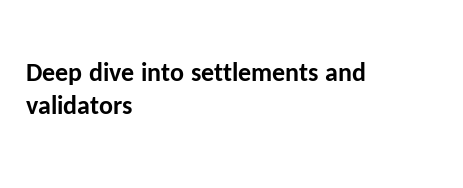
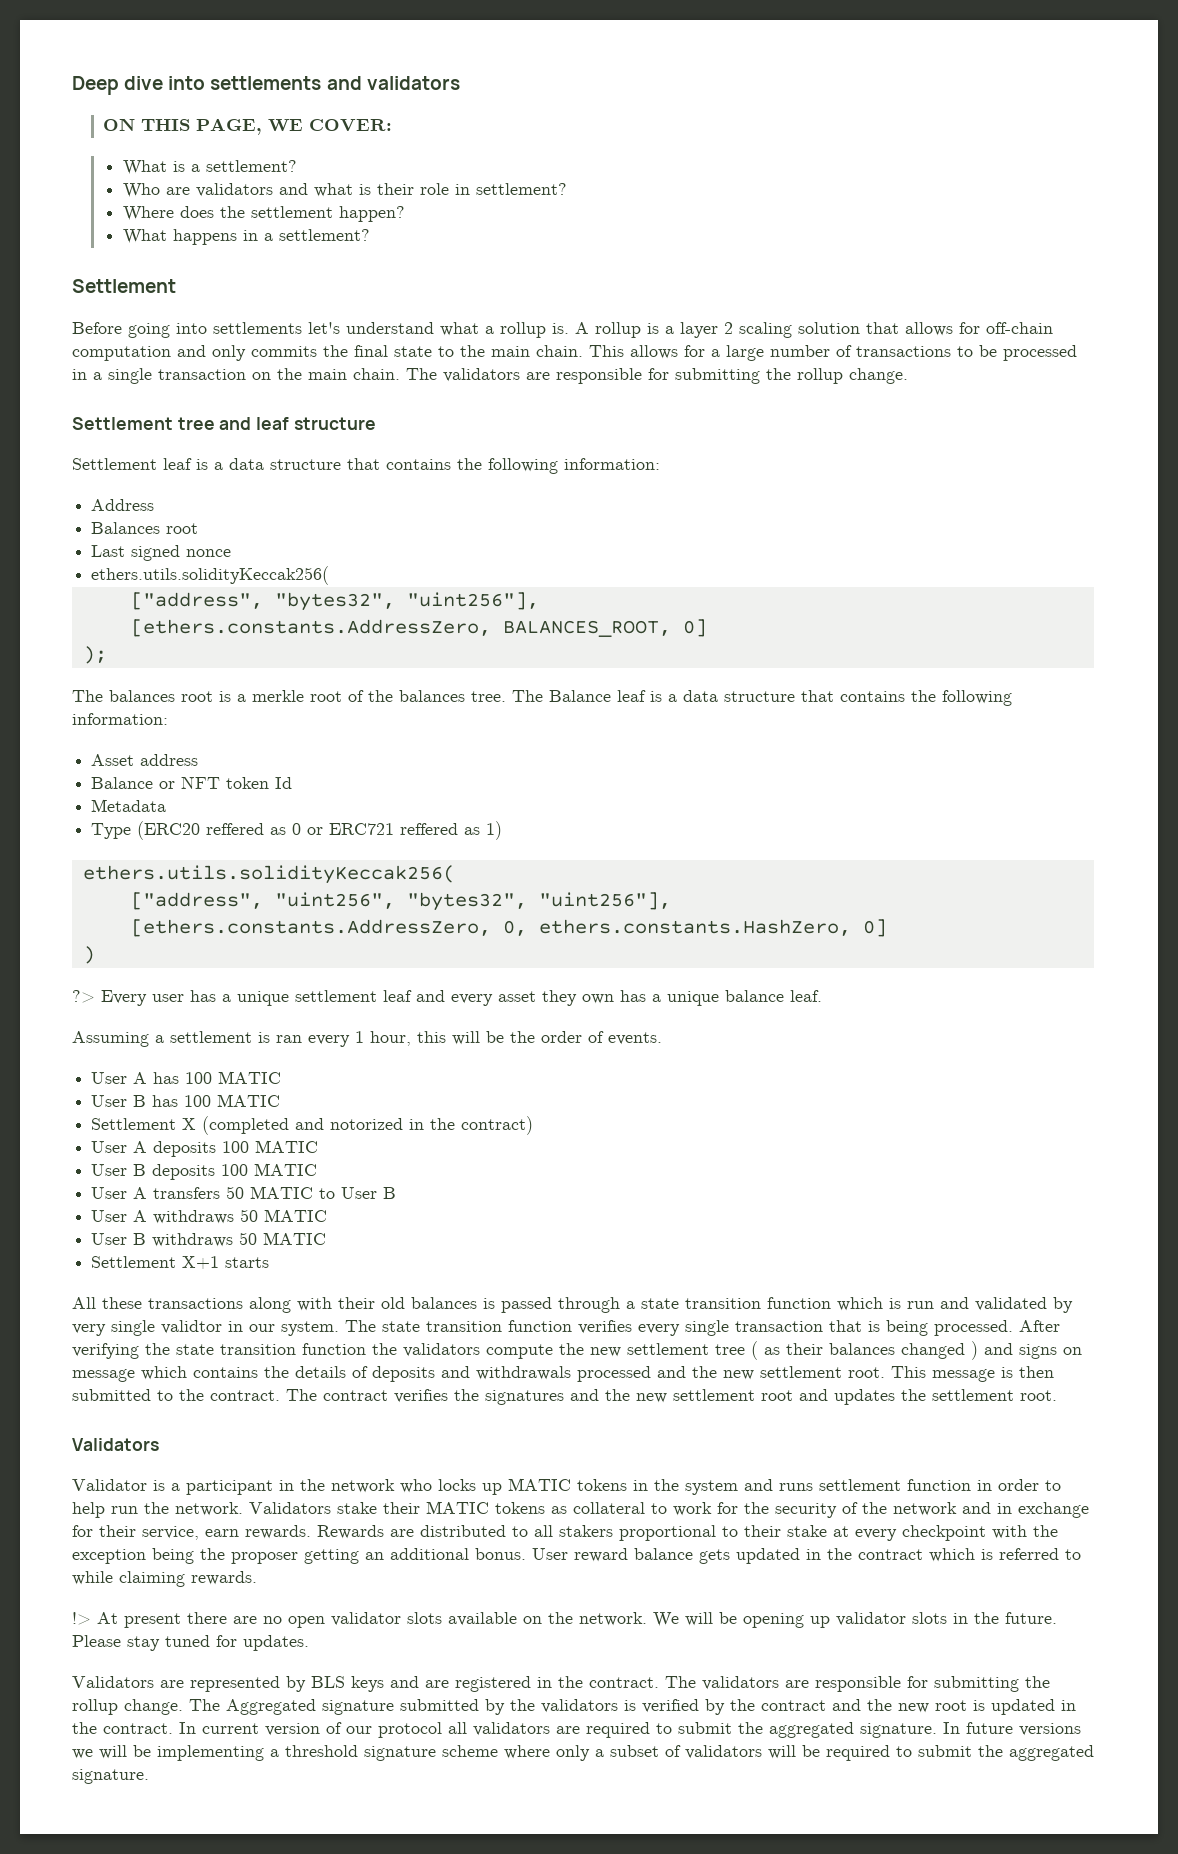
(132, 104) none -> [103,118,393,135] [122,160,297,175] [122,183,567,198] [122,206,405,222] [122,229,370,245] [72,279,176,293] [72,322,1053,338] [72,345,1077,361] [72,368,908,384] [72,417,376,430] [72,458,660,474] [91,499,155,511] [91,522,199,534] [91,545,232,561] [91,566,330,585] [130,592,539,611] [130,619,707,637] [82,646,107,664] [72,690,1012,706] [72,713,168,725] [91,754,199,766] [91,776,293,789] [91,799,167,812] [91,821,503,840] [82,865,455,884] [130,892,671,911] [130,919,887,937] [82,946,95,964] [72,990,822,1006] [72,1031,662,1047] [91,1071,282,1084] [91,1094,281,1107] [91,1116,534,1135] [91,1140,319,1157] [91,1163,318,1180] [91,1186,397,1199] [91,1209,328,1224] [91,1232,327,1247] [91,1256,270,1269] [72,1297,1073,1313] [72,1320,1060,1336] [72,1341,1082,1360] [72,1366,1054,1382] [72,1389,1057,1405] [72,1438,159,1451] [72,1478,1061,1495] [72,1501,1089,1518] [72,1525,1058,1541] [72,1548,1081,1564] [72,1571,257,1587] [72,1612,1057,1628] [72,1635,309,1651] [72,1676,1050,1692] [72,1699,1076,1715] [72,1722,1081,1738] [72,1745,1094,1761] [72,1769,149,1784] // ON THIS PAGE, WE COVER: // What is a settlement? // Who are validators and what is their role in settlement? // Where does the settlement happen? // What happens in a settlement? // Settlement // Before going into settlements let's understand what a rollup is. A rollup is a layer 2 scaling solution that allows for off-chain computation and only commits the final state to the main chain. This allows for a large number of transactions to be processed in a single transaction on the main chain. The validators are responsible for submitting the rollup change. // Settlement tree and leaf structure // Settlement leaf is a data structure that contains the following information: // Address // Balances root // Last signed nonce // ethers.utils.solidityKeccak256( // ["address", "bytes32", "uint256"], // [ethers.constants.AddressZero, BALANCES_ROOT, 0] // ); // The balances root is a merkle root of the balances tree. The Balance leaf is a data structure that contains the following information: // Asset address // Balance or NFT token Id // Metadata // Type (ERC20 reffered as 0 or ERC721 reffered as 1) // ethers.utils.solidityKeccak256( // ["address", "uint256", "bytes32", "uint256"], // [ethers.constants.AddressZero, 0, ethers.constants.HashZero, 0] // ) // ?> Every user has a unique settlement leaf and every asset they own has a unique balance leaf. // Assuming a settlement is ran every 1 hour, this will be the order of events. // User A has 100 MATIC // User B has 100 MATIC // Settlement X (completed and notorized in the contract) // User A deposits 100 MATIC // User B deposits 100 MATIC // User A transfers 50 MATIC to User B // User A withdraws 50 MATIC // User B withdraws 50 MATIC // Settlement X+1 starts // All these transactions along with their old balances is passed through a state transition function which is run and validated by very single validtor in our system. The state transition function verifies every single transaction that is being processed. After verifying the state transition function the validators compute the new settlement tree ( as their balances changed ) and signs on message which contains the details of deposits and withdrawals processed and the new settlement root. This message is then submitted to the contract. The contract verifies the signatures and the new settlement root and updates the settlement root. // Validators // Validator is a participant in the network who locks up MATIC tokens in the system and runs settlement function in order to help run the network. Validators stake their MATIC tokens as collateral to work for the security of the network and in exchange for their service, earn rewards. Rewards are distributed to all stakers proportional to their stake at every checkpoint with the exception being the proposer getting an additional bonus. User reward balance gets updated in the contract which is referred to while claiming rewards. // !> At present there are no open validator slots available on the network. We will be opening up validator slots in the future. Please stay tuned for updates. // Validators are represented by BLS keys and are registered in the contract. The validators are responsible for submitting the rollup change. The Aggregated signature submitted by the validators is verified by the contract and the new root is updated in the contract. In current version of our protocol all validators are required to submit the aggregated signature. In future versions we will be implementing a threshold signature scheme where only a subset of validators will be required to submit the aggregated signature.

